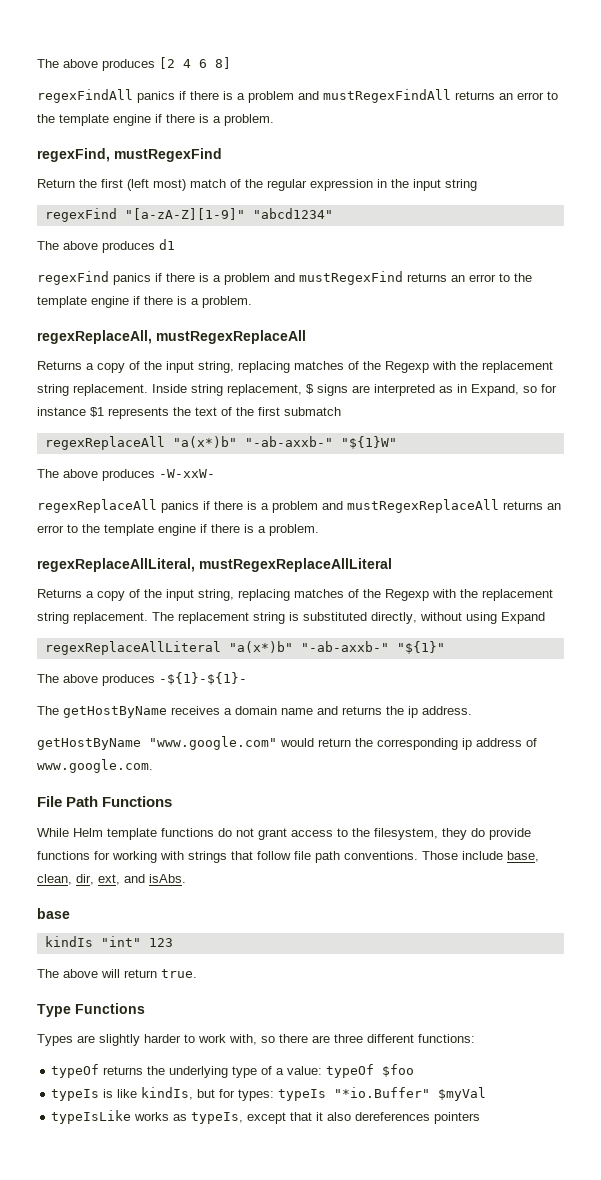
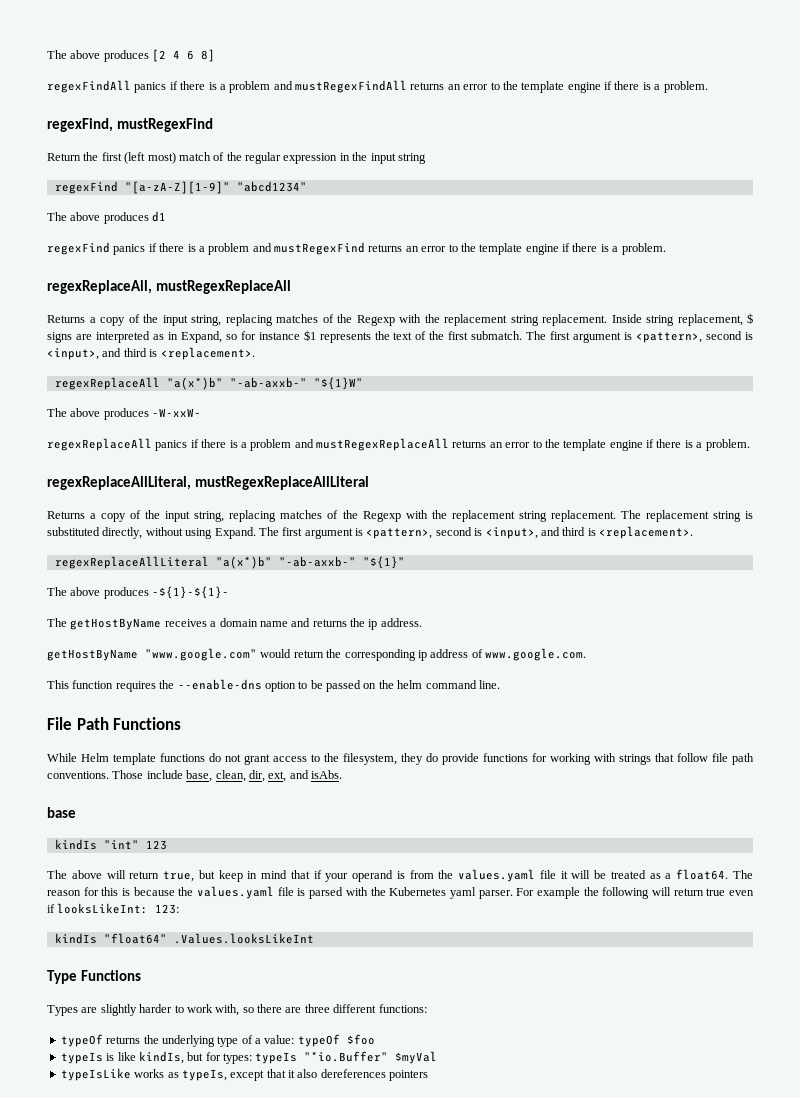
[284,407,341,416] submatch -> [471,331,753,343] [47,347,255,360] submatch. The first argument is <pattern>, second is <input>, and third is <replacement>.
[501,612,545,624] Expand -> [214,526,693,539] Expand. The first argument is <pattern>, second is <input>, and third is <replacement>.
(153, 766) none -> [47,679,500,692] // This function requires the --enable-dns option to be passed on the helm command line.
[161,969,197,978] true. -> [163,869,753,882] [47,886,754,899] [47,903,180,914] [54,933,314,944] true, but keep in mind that if your operand is from the values.yaml file it will be treated as a float64. The reason for this is because the values.yaml file is parsed with the Kubernetes yaml parser. For example the following will return true even if looksLikeInt: 123: // kindIs "float64" .Values.looksLikeInt

